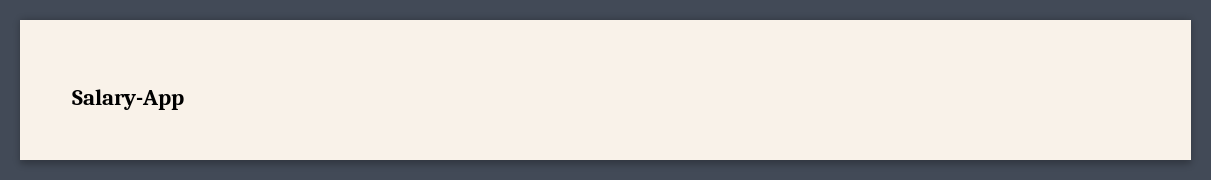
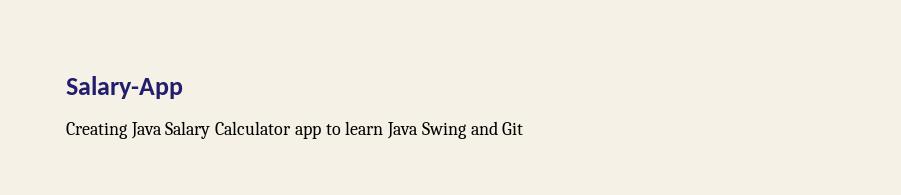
(184, 99) none -> [66,121,524,139] // Creating Java Salary Calculator app to learn Java Swing and Git

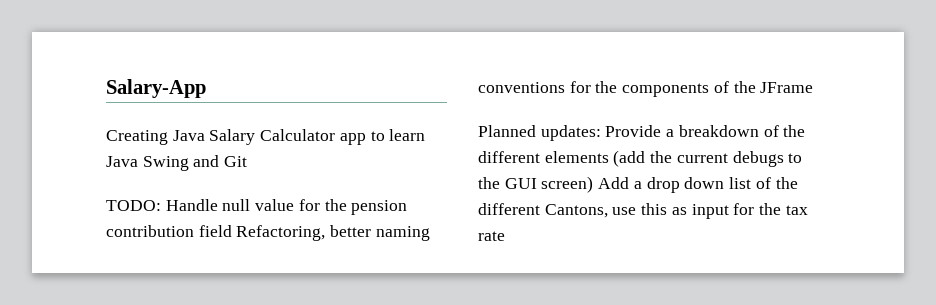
(524, 128) none -> [106,199,408,215] [106,225,430,241] [478,81,814,97] [478,125,806,141] [478,150,803,167] [478,176,798,193] [478,203,808,219] [478,231,505,241] // TODO: Handle null value for the pension contribution field Refactoring, better naming conventions for the components of the JFrame // Planned updates: Provide a breakdown of the different elements (add the current debugs to the GUI screen) Add a drop down list of the different Cantons, use this as input for the tax rate

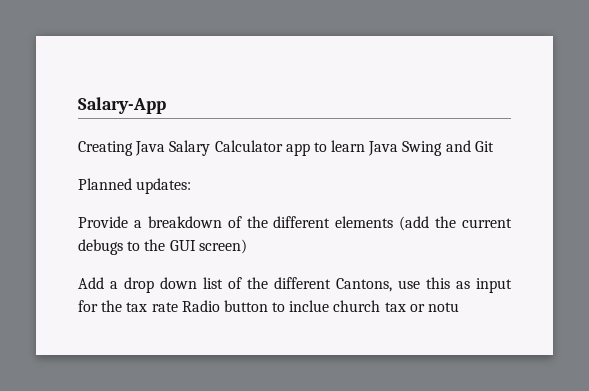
[106,199,408,215] [106,225,430,241] [478,81,814,97] // TODO: Handle null value for the pension contribution field Refactoring, better naming conventions for the components of the JFrame -> (494, 146) none
(601, 133) none -> (192, 186) //
(594, 184) none -> (247, 246) //
(505, 236) none -> [181,300,460,312] Radio button to inclue church tax or notu

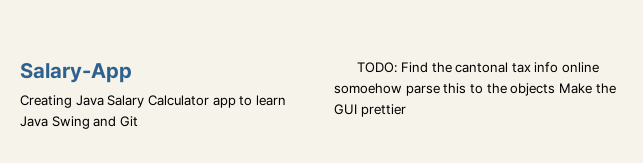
[78,178,192,194] [78,216,512,231] [78,239,247,255] [78,277,512,293] [78,300,460,312] Planned updates: // Provide a breakdown of the different elements (add the current debugs to the GUI screen) // Add a drop down list of the different Cantons, use this as input for the tax rate Radio button to inclue church tax or notu -> [357,62,600,73] [334,83,616,96] [334,104,406,117] TODO: Find the cantonal tax info online somoehow parse this to the objects Make the GUI prettier

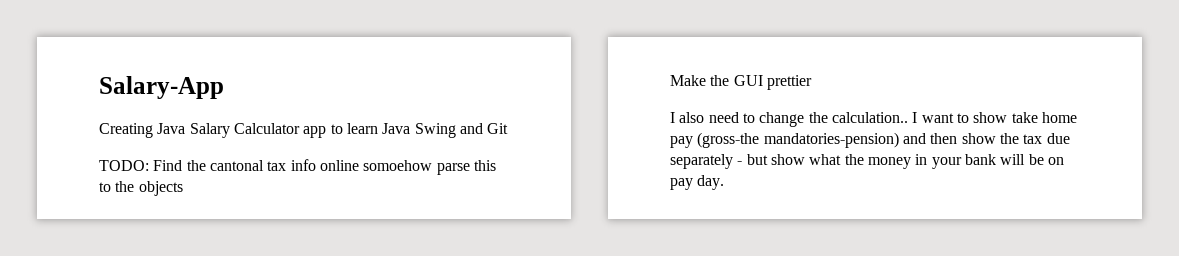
(556, 89) none -> (183, 188) //
(406, 110) none -> [670,112,1077,127] [670,132,1070,148] [670,154,1064,169] [670,175,725,190] // I also need to change the calculation.. I want to show take home pay (gross-the mandatories-pension) and then show the tax due separately - but show what the money in your bank will be on pay day.

